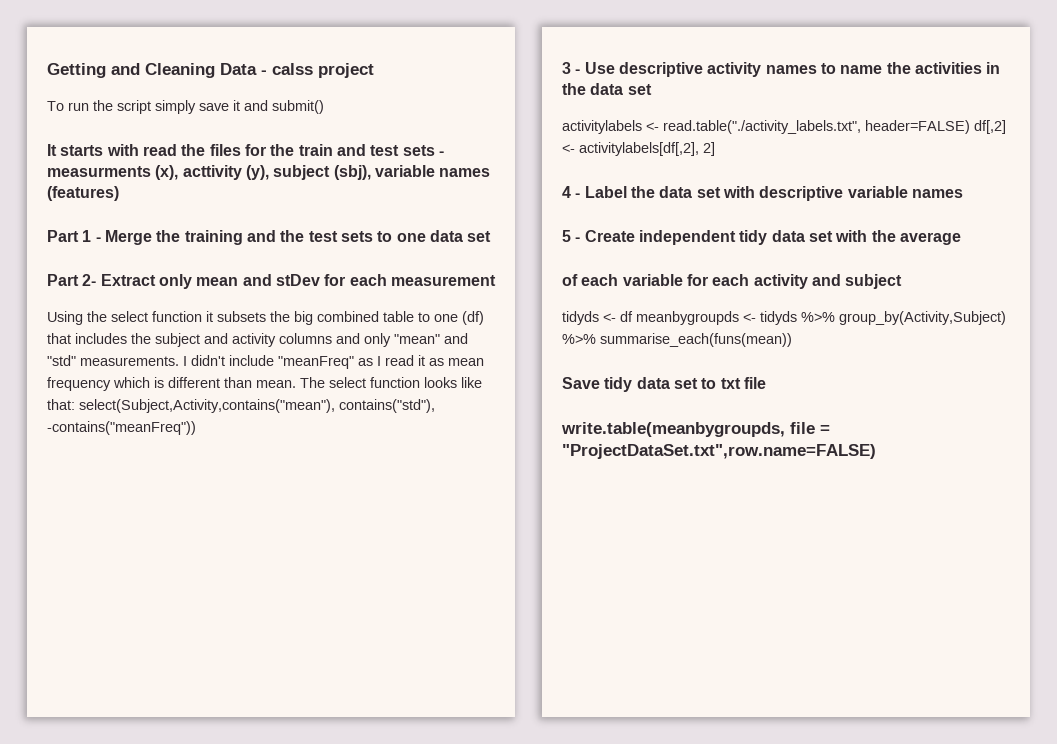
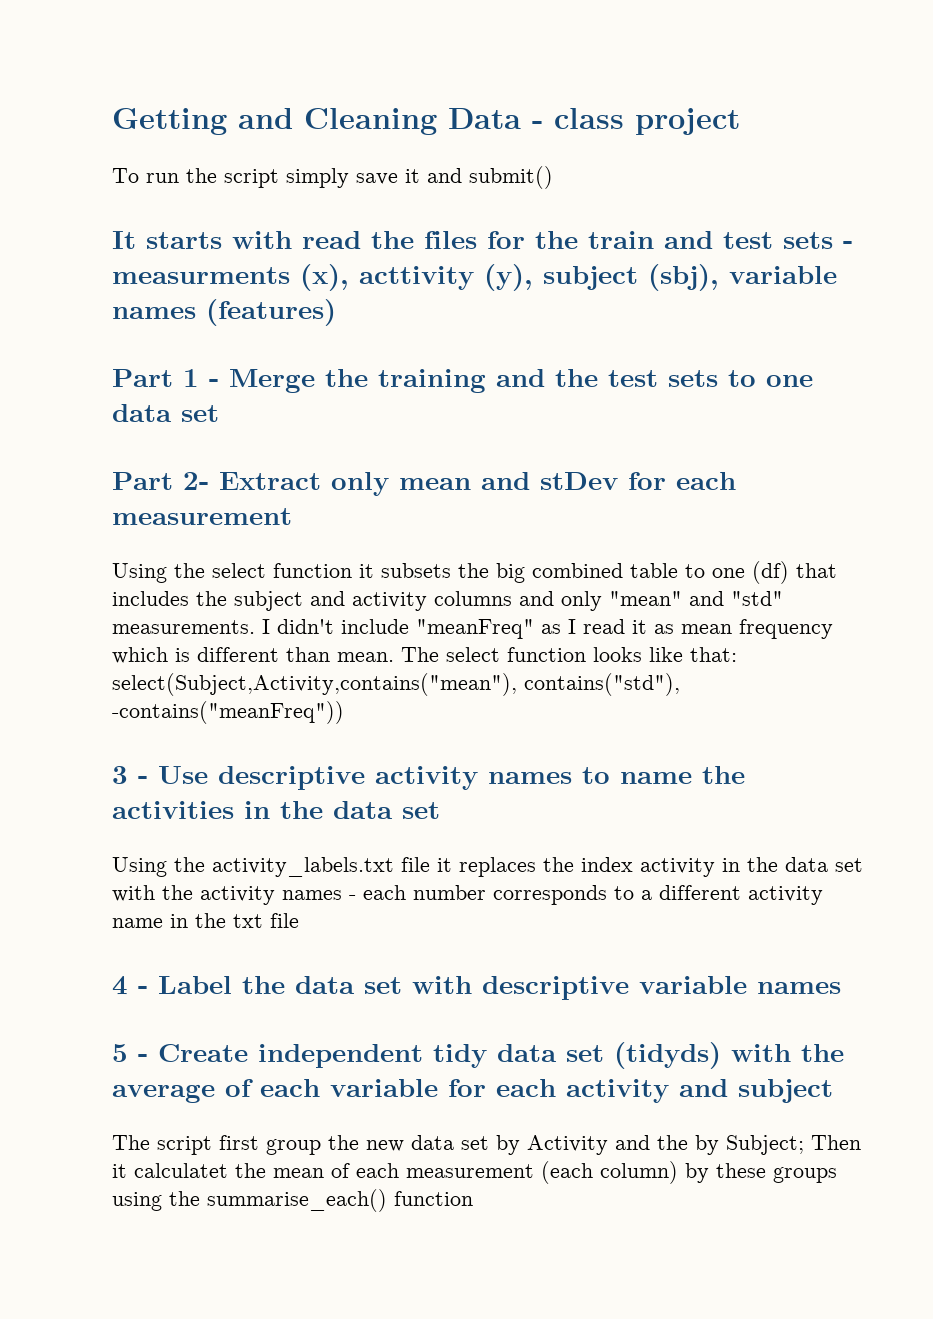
[272,63,313,75] calss -> [554,108,624,129] class
[562,120,1006,134] [562,142,715,156] activitylabels <- read.table("./activity_labels.txt", header=FALSE) df[,2] <- activitylabels[df[,2], 2] -> [112,857,863,877] [112,885,823,905] [112,913,299,928] Using the activity_labels.txt file it replaces the index activity in the data set with the activity names - each number corresponds to a different activity name in the txt file
(833, 236) none -> [614,1042,721,1069] (tidyds)
(961, 238) // -> (215, 1093) none
[562,311,1006,325] [562,333,792,347] [562,377,766,392] [561,422,830,437] [562,444,876,459] tidyds <- df meanbygroupds <- tidyds %>% group_by(Activity,Subject) %>% summarise_each(funs(mean)) // Save tidy data set to txt file // write.table(meanbygroupds, file = "ProjectDataSet.txt",row.name=FALSE) -> [112,1135,861,1155] [112,1161,837,1184] [112,1189,473,1212] The script first group the new data set by Activity and the by Subject; Then it calculatet the mean of each measurement (each column) by these groups using the summarise_each() function

